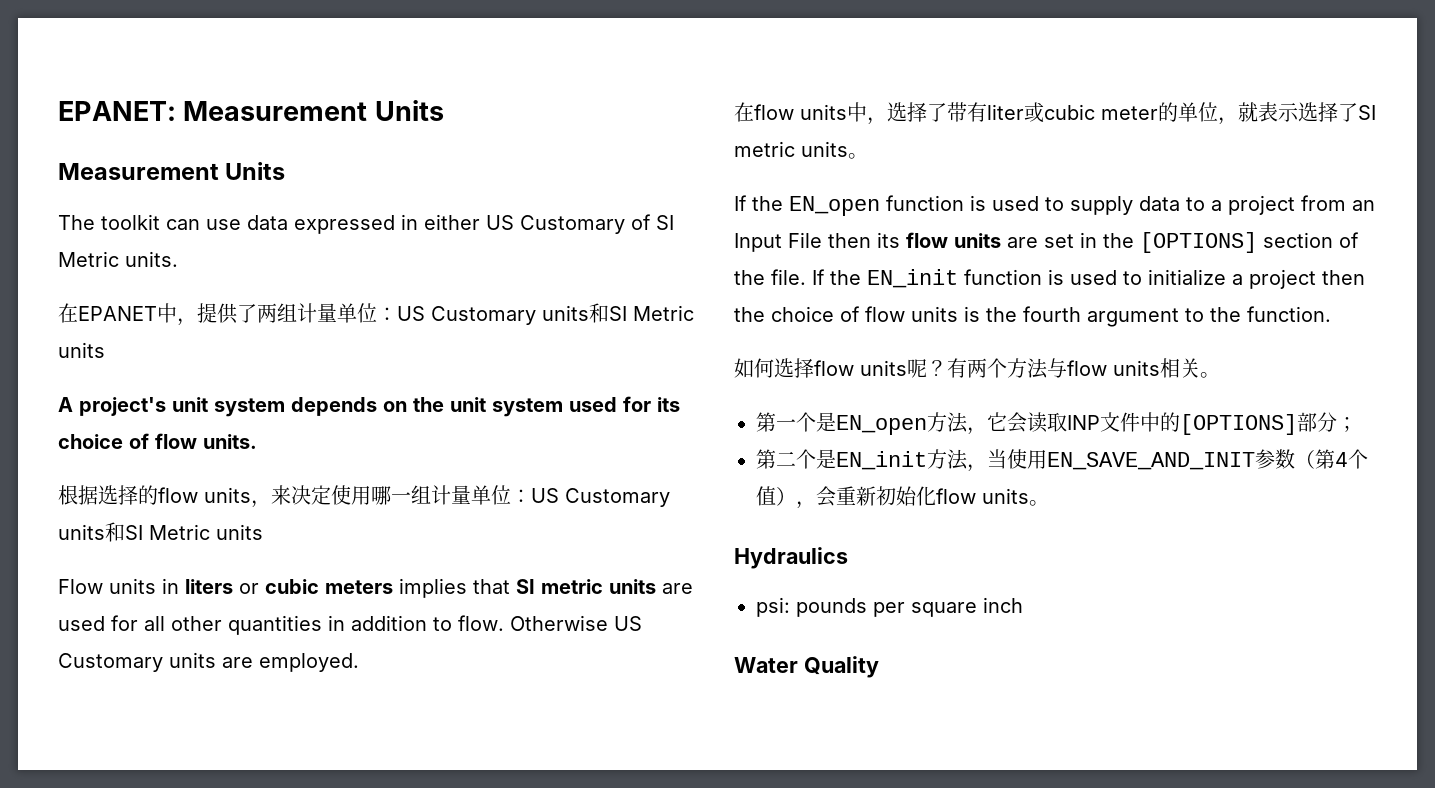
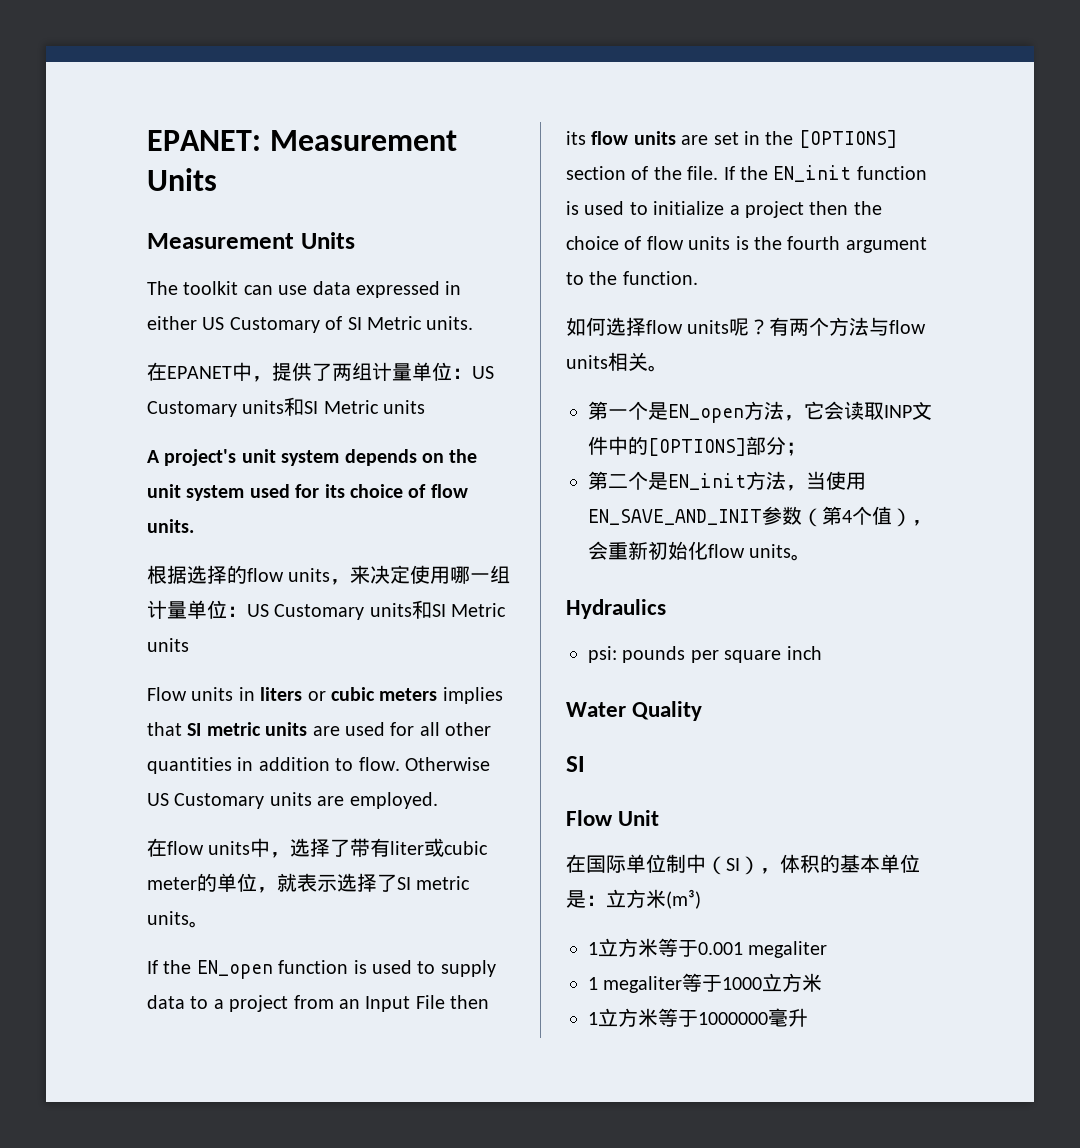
(879, 667) none -> [566,756,585,772] [566,810,660,826] [566,854,920,875] [566,889,701,909] [588,938,828,958] [588,973,823,993] [588,1008,808,1027] // SI // Flow Unit // 在国际单位制中（SI），体积的基本单位是：立方米(m³) // 1立方米等于0.001 megaliter // 1 megaliter等于1000立方米 // 1立方米等于1000000毫升

